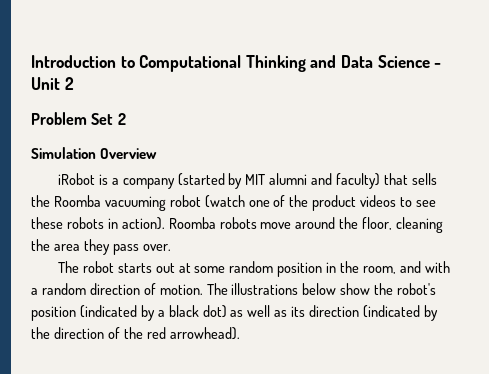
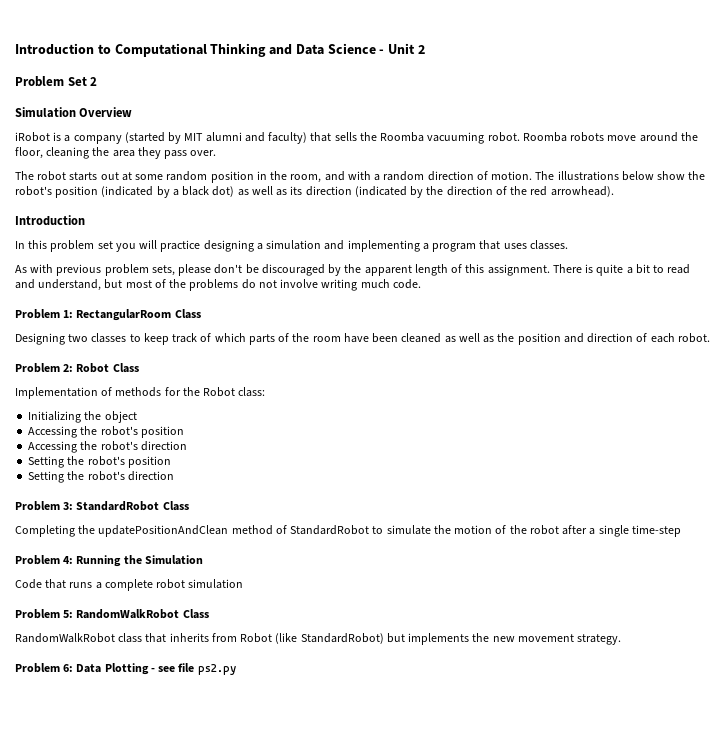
[169,195,437,211] [31,217,165,230] robot (watch one of the product videos to see these robots in action). -> [487,132,520,142] robot.
(240, 333) none -> [15,215,85,226] [15,240,568,252] [15,264,691,276] [15,279,421,291] [15,309,201,321] [15,333,710,345] [15,363,139,373] [15,387,266,399] [28,411,137,423] [28,426,184,438] [28,441,187,453] [28,456,171,468] [28,471,174,483] [15,501,189,511] [15,525,681,537] [15,555,203,567] [15,579,244,591] [15,609,209,619] [15,633,622,645] [15,663,236,675] // Introduction // In this problem set you will practice designing a simulation and implementing a program that uses classes. // As with previous problem sets, please don't be discouraged by the apparent length of this assignment. There is quite a bit to read and understand, but most of the problems do not involve writing much code. // Problem 1: RectangularRoom Class // Designing two classes to keep track of which parts of the room have been cleaned as well as the position and direction of each robot. // Problem 2: Robot Class // Implementation of methods for the Robot class: // Initializing the object // Accessing the robot's position // Accessing the robot's direction // Setting the robot's position // Setting the robot's direction // Problem 3: StandardRobot Class // Completing the updatePositionAndClean method of StandardRobot to simulate the motion of the robot after a single time-step // Problem 4: Running the Simulation // Code that runs a complete robot simulation // Problem 5: RandomWalkRobot Class // RandomWalkRobot class that inherits from Robot (like StandardRobot) but implements the new movement strategy. // Problem 6: Data Plotting - see file ps2.py

